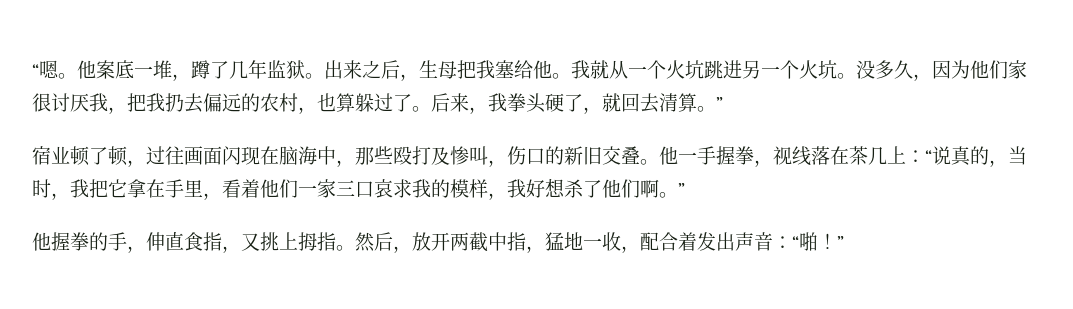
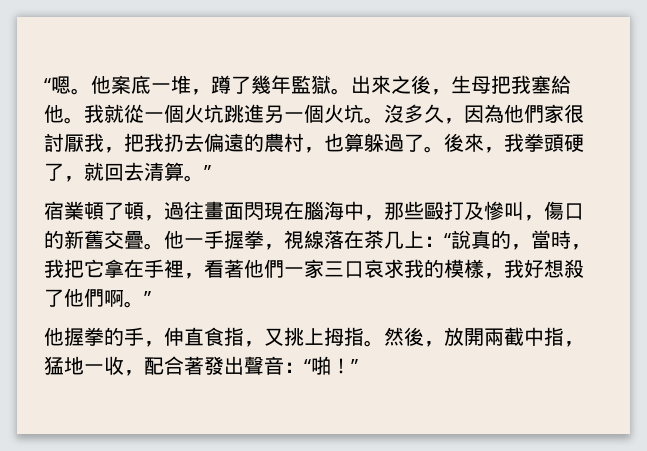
[229,60,400,79] 几年监狱。出来之后 -> [251,75,431,95] 幾年監獄。出來之後
[514,60,533,79] 给 -> [551,75,571,94] 給
[609,60,1027,81] [32,93,89,112] 从一个火坑跳进另一个火坑。没多久，因为他们家很讨厌 -> [124,104,584,124] [44,133,84,152] 從一個火坑跳進另一個火坑。沒多久，因為他們家很討厭
[222,93,279,112] 远的农 -> [224,133,284,152] 遠的農
[374,93,546,114] 过了。后来，我拳头 -> [384,133,564,153] 過了。後來，我拳頭
[51,146,640,167] 业顿了顿，过往画面闪现在脑海中，那些殴打及惨叫，伤口的新旧交叠 -> [64,201,584,221] [44,230,144,249] 業頓了頓，過往畫面閃現在腦海中，那些毆打及慘叫，傷口的新舊交疊
[773,146,811,166] 视线 -> [284,230,324,249] 視線
[932,146,1027,167] [32,179,51,198] 说真的，当时 -> [451,230,571,250] 說真的，當時
[184,179,298,200] 里，看着他们 -> [164,259,284,279] 裡，看著他們
[469,179,488,198] 样 -> [464,259,484,278] 樣
[564,179,640,198] 杀了他们 -> [564,259,584,278] [44,288,104,307] 殺了他們
[374,232,469,253] 后，放开两 -> [404,327,504,347] 後，放開兩
[678,232,754,251] 着发出声 -> [184,356,264,375] 著發出聲

